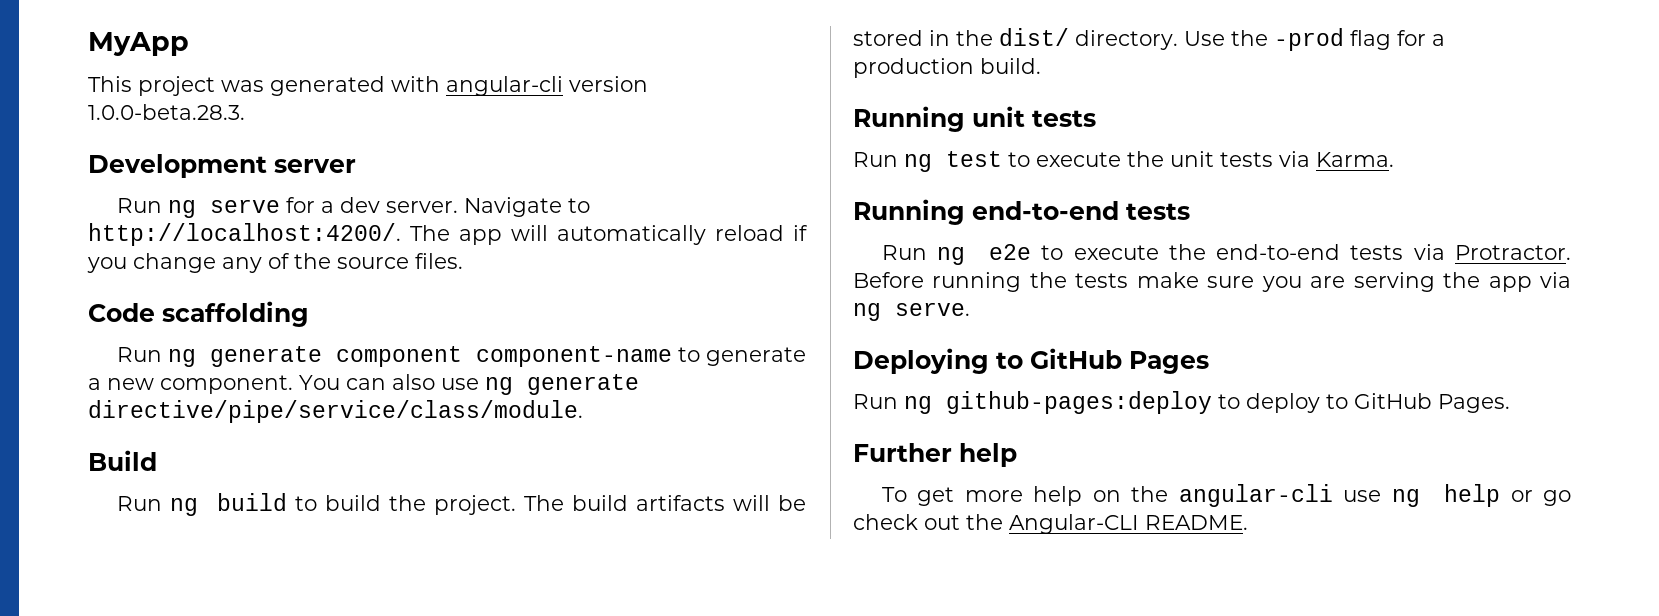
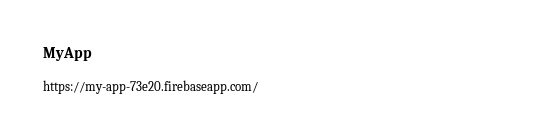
[88,76,648,96] [88,104,245,120] [88,154,356,178] [116,197,590,218] [88,223,808,246] [87,253,463,273] [88,301,309,327] [116,346,806,367] [88,374,639,395] [88,400,583,423] [88,450,157,471] [116,493,807,516] [853,28,1445,51] [853,58,1041,78] [853,106,1096,132] [853,151,1394,172] [853,199,1190,225] [881,244,1571,265] [853,272,1571,292] [853,302,970,321] [853,348,1209,374] [853,391,1510,414] [853,443,1017,467] [881,484,1571,507] [853,514,1248,534] This project was generated with angular-cli version 1.0.0-beta.28.3. // Development server // Run ng serve for a dev server. Navigate to http://localhost:4200/. The app will automatically reload if you change any of the source files. // Code scaffolding // Run ng generate component component-name to generate a new component. You can also use ng generate directive/pipe/service/class/module. // Build // Run ng build to build the project. The build artifacts will be stored in the dist/ directory. Use the -prod flag for a production build. // Running unit tests // Run ng test to execute the unit tests via Karma. // Running end-to-end tests // Run ng e2e to execute the end-to-end tests via Protractor. Before running the tests make sure you are serving the app via ng serve. // Deploying to GitHub Pages // Run ng github-pages:deploy to deploy to GitHub Pages. // Further help // To get more help on the angular-cli use ng help or go check out the Angular-CLI README. -> [43,80,258,94] https://my-app-73e20.firebaseapp.com/

